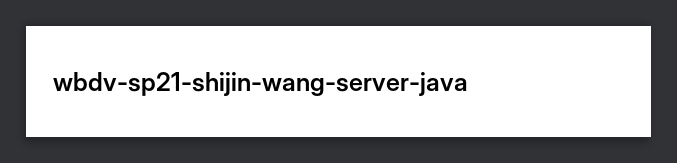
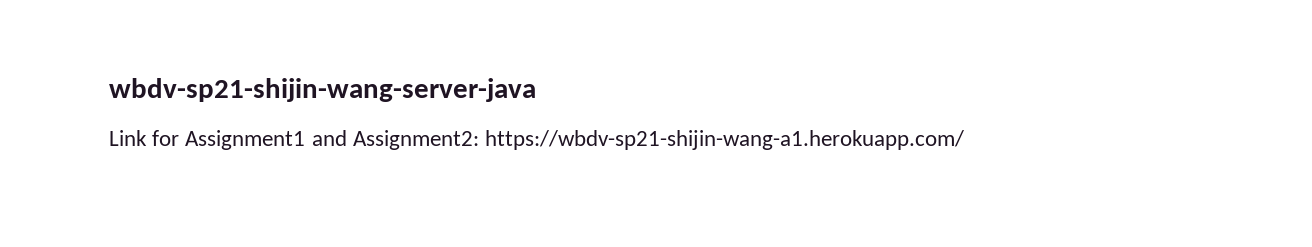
(468, 84) none -> [109,130,965,150] // Link for Assignment1 and Assignment2: https://wbdv-sp21-shijin-wang-a1.herokuapp.com/

